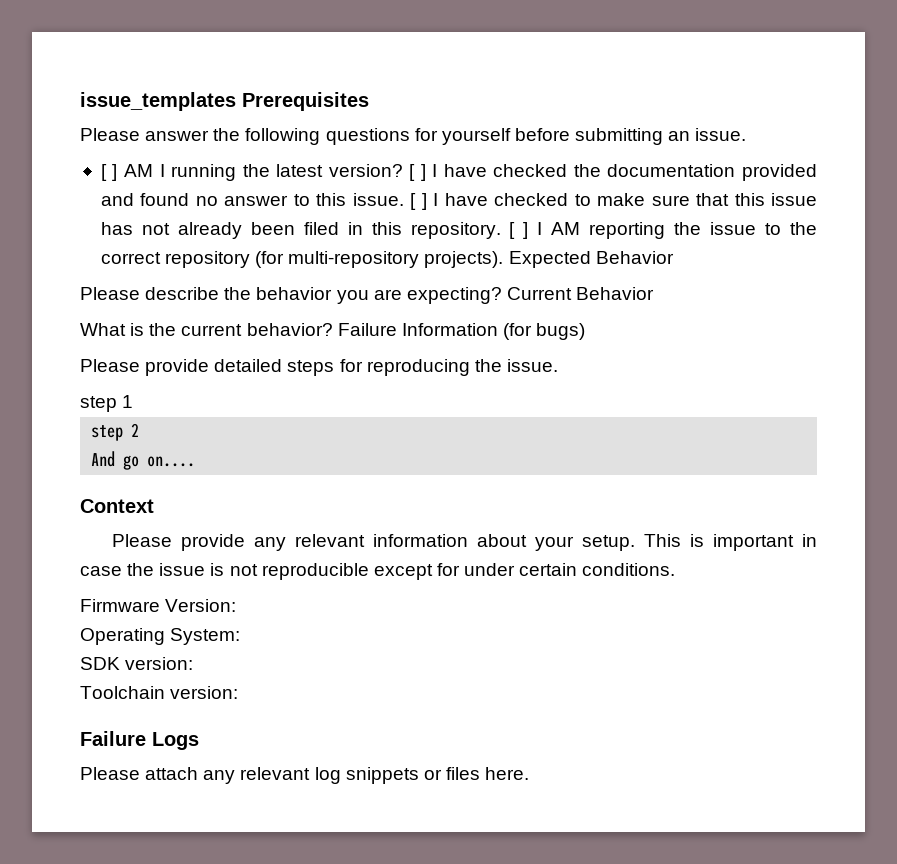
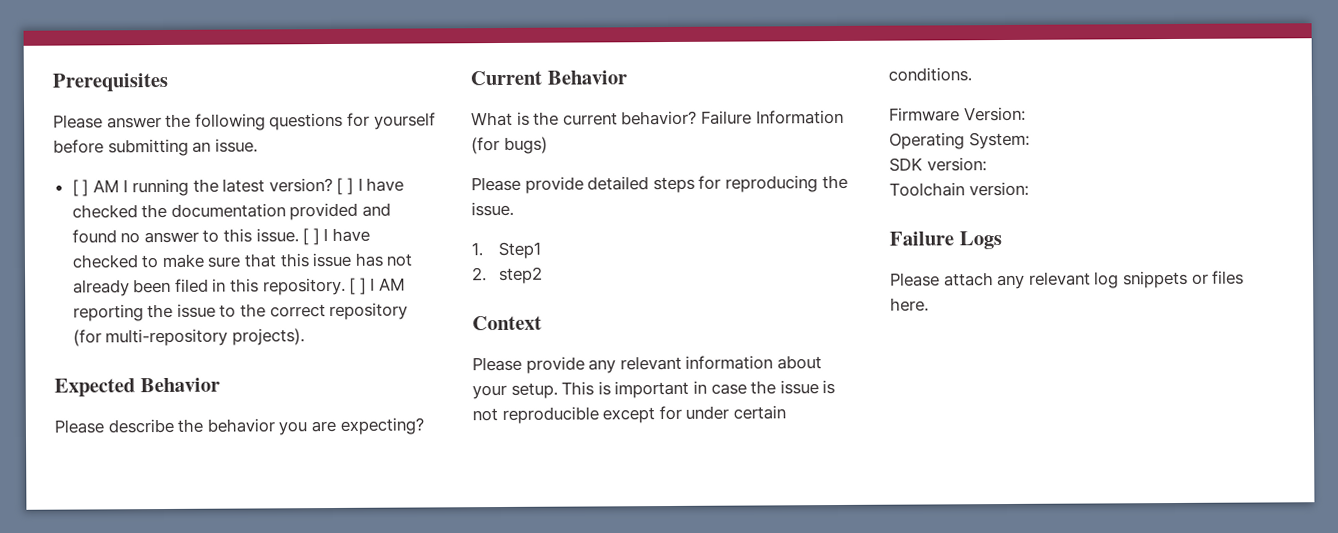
[80,92,236,111] issue_templates -> (52, 82) none
(504, 259) none -> (305, 337) //
(502, 295) none -> (424, 426) //
[80,395,134,412] [91,423,140,441] [91,451,196,470] step 1 // step 2 // And go on.... -> [471,241,542,260] [472,266,544,285] 1. Step1 // 2. step2

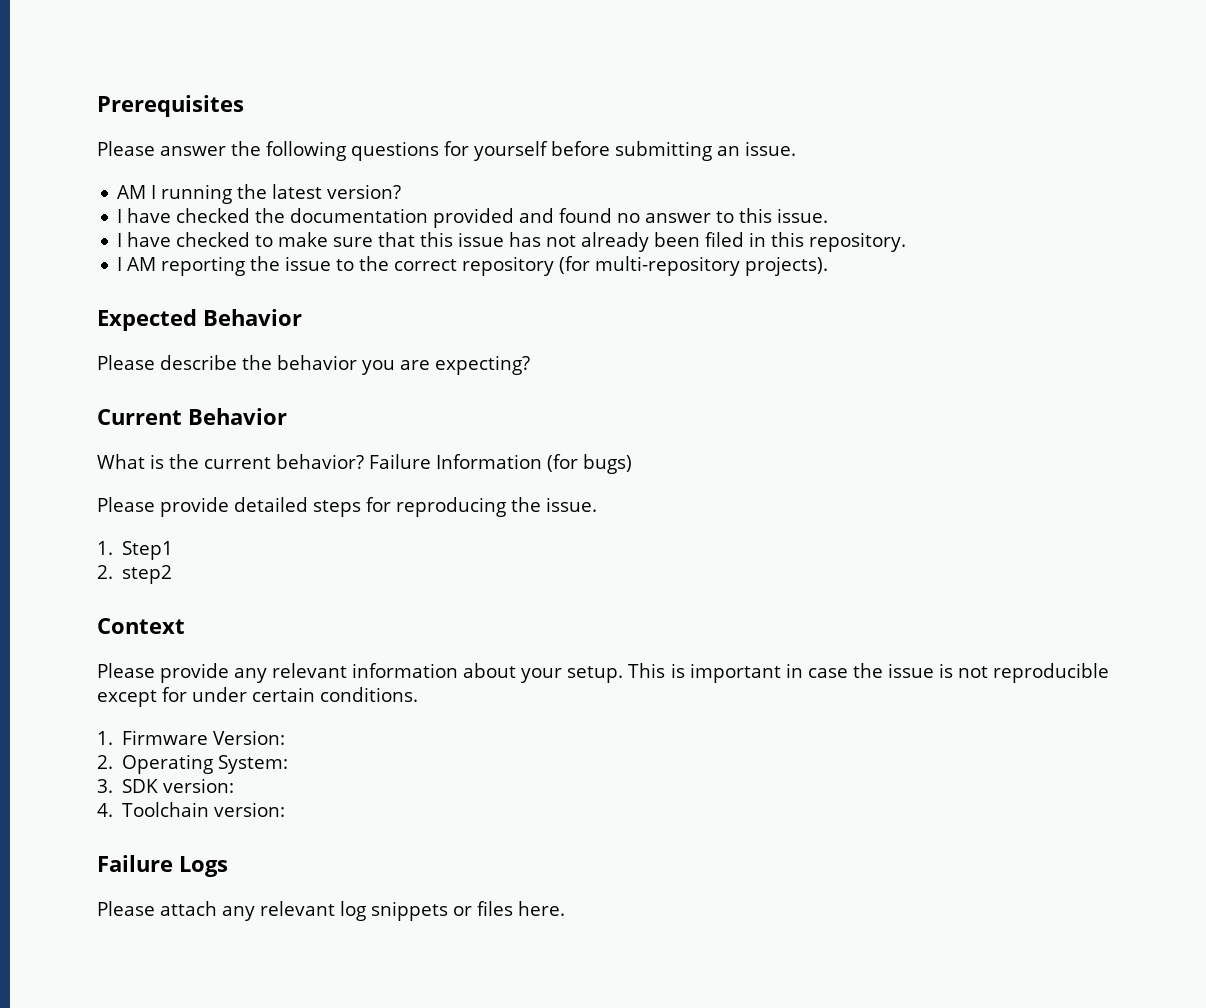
[71,179,90,197] [ ] -> (796, 148) none
[336,177,355,195] [ ] -> (402, 191) //
[302,228,320,246] [ ] -> (829, 215) //
[349,277,367,295] [ ] -> (907, 242) //
(972, 74) none -> [97,731,113,745] 1.
(1026, 114) none -> [97,755,113,769] 2.
(1030, 140) none -> [97,779,113,793] 3.
(987, 164) none -> [97,803,113,817] 4.

